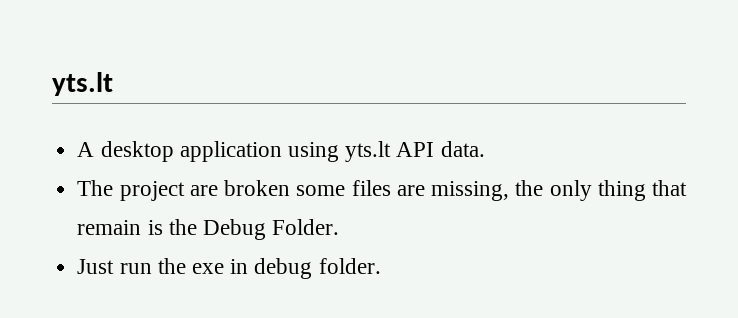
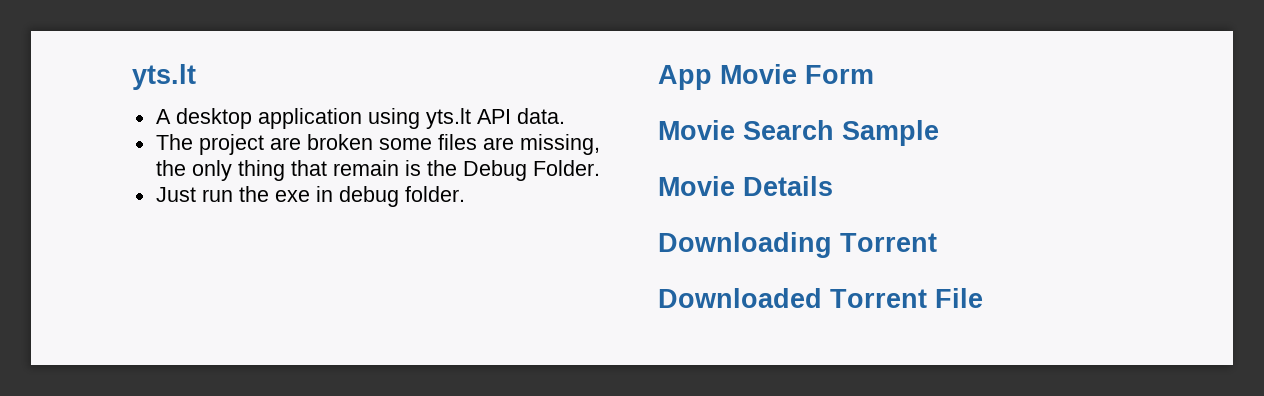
(381, 266) none -> [658,64,874,90] [658,120,939,146] [658,176,833,196] [658,232,937,258] [658,288,983,308] // App Movie Form // Movie Search Sample // Movie Details // Downloading Torrent // Downloaded Torrent File

